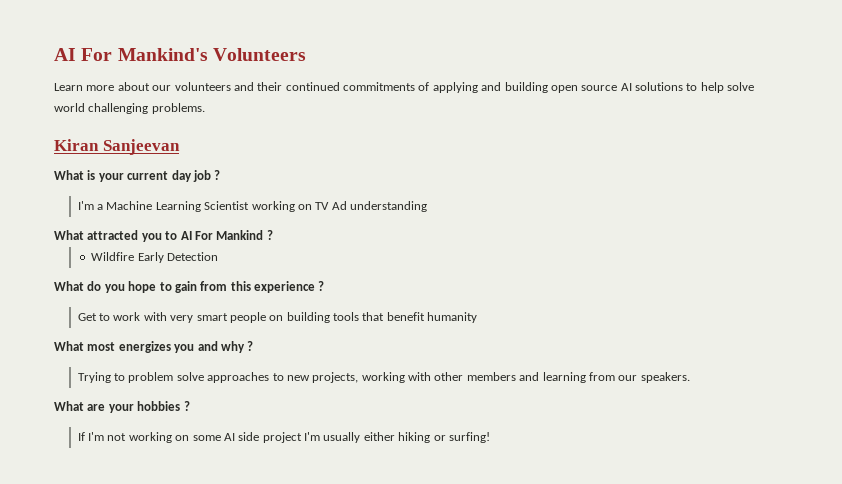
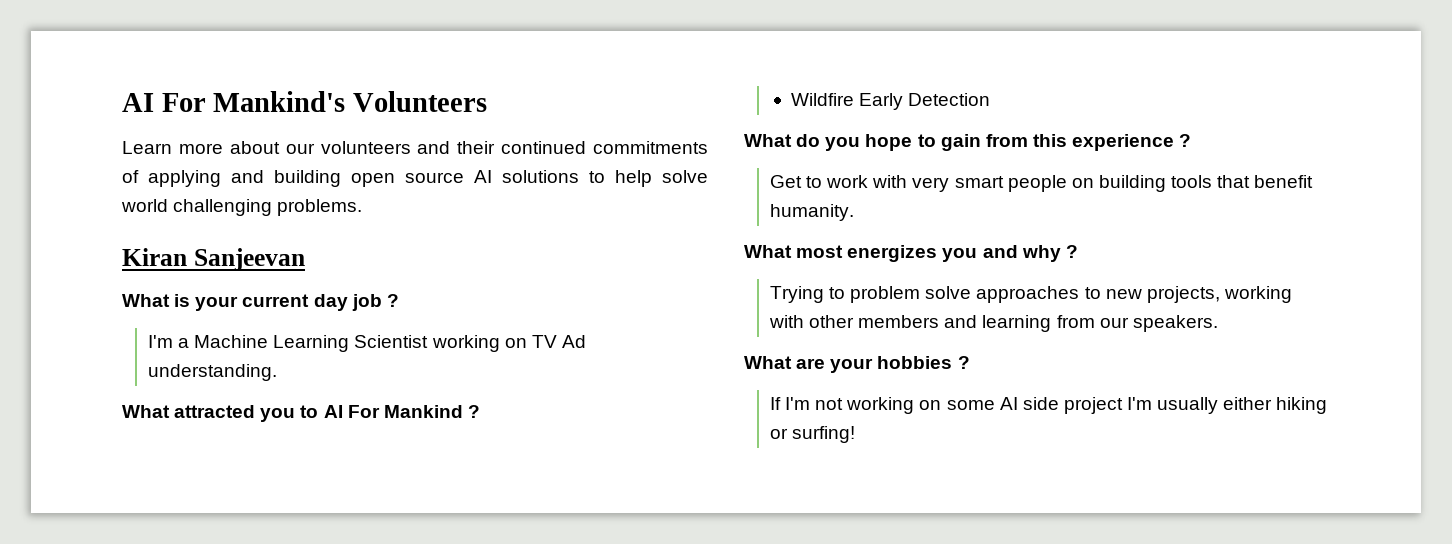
[350,201,428,212] understanding -> [147,364,277,381] understanding.
[427,312,478,323] humanity -> [769,204,854,221] humanity.

